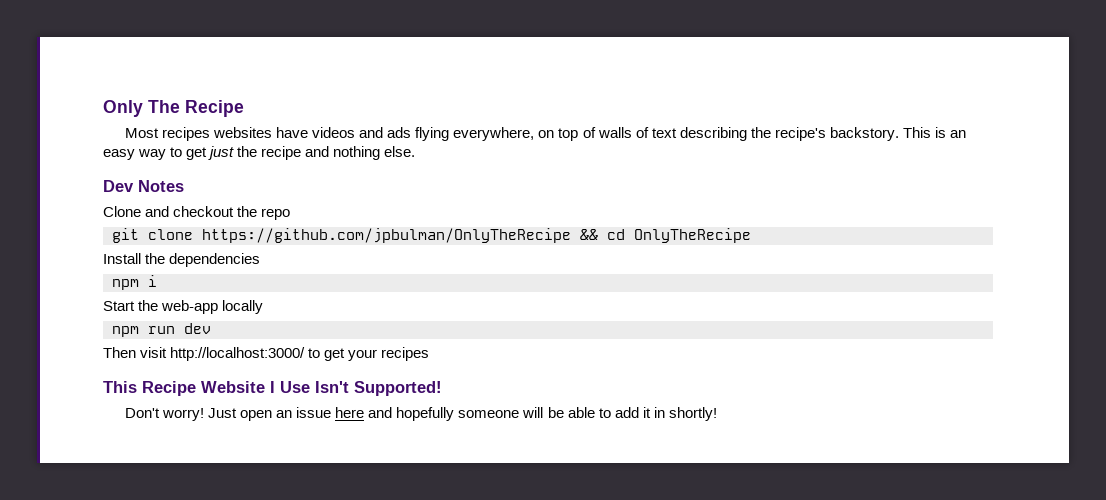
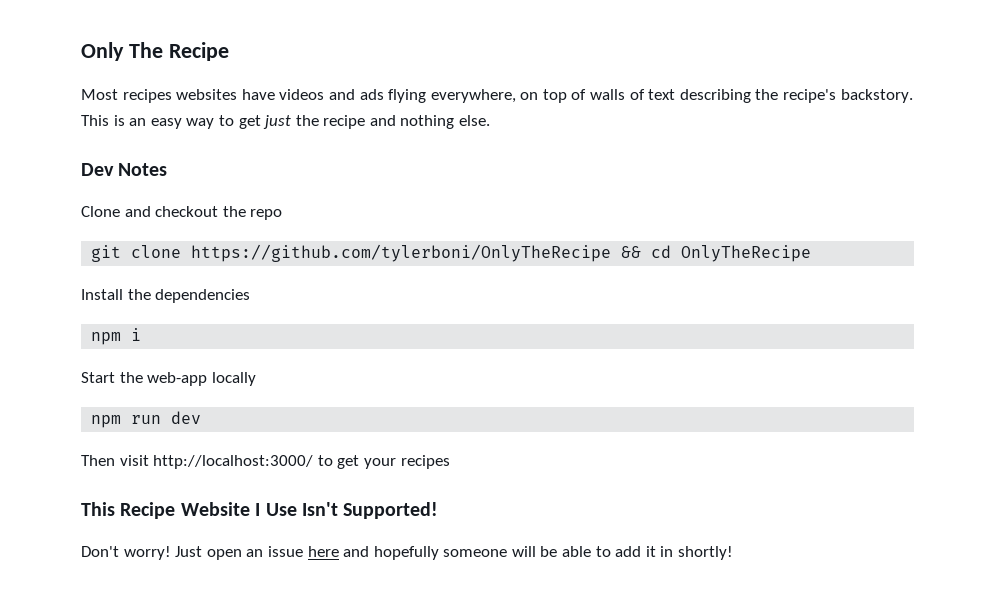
[202,228,571,243] https://github.com/jpbulman/OnlyTheRecipe -> [191,244,612,262] https://github.com/tylerboni/OnlyTheRecipe

